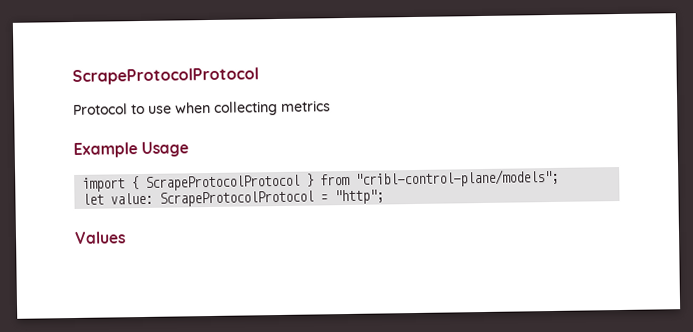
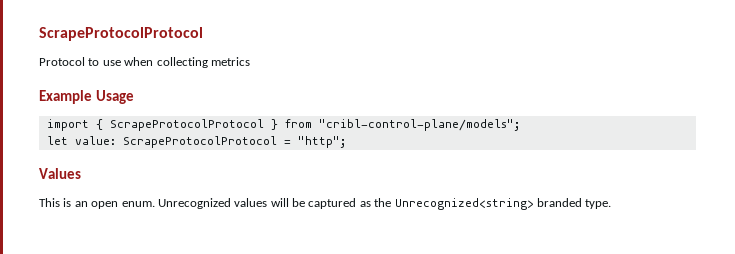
(126, 237) none -> [39,198,612,210] // This is an open enum. Unrecognized values will be captured as the Unrecognized<string> branded type.

